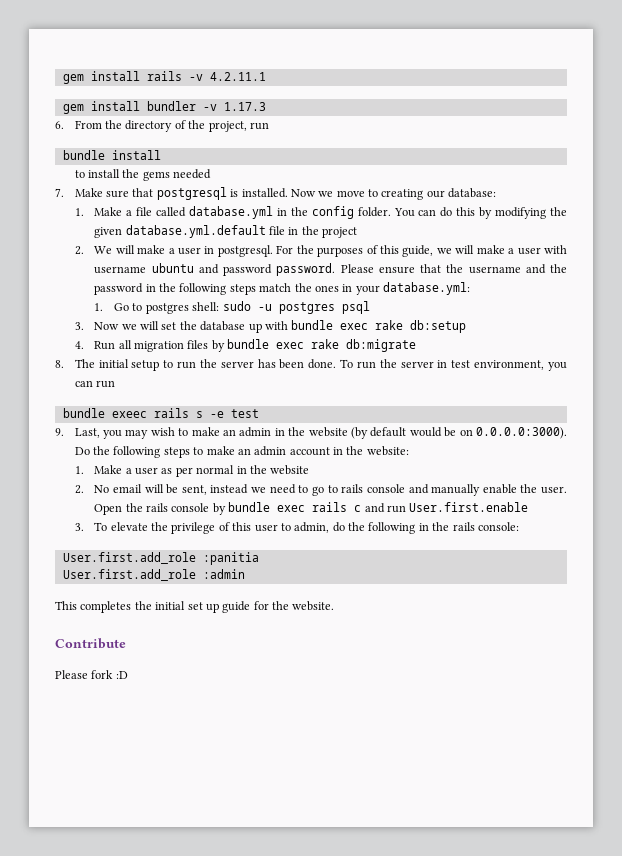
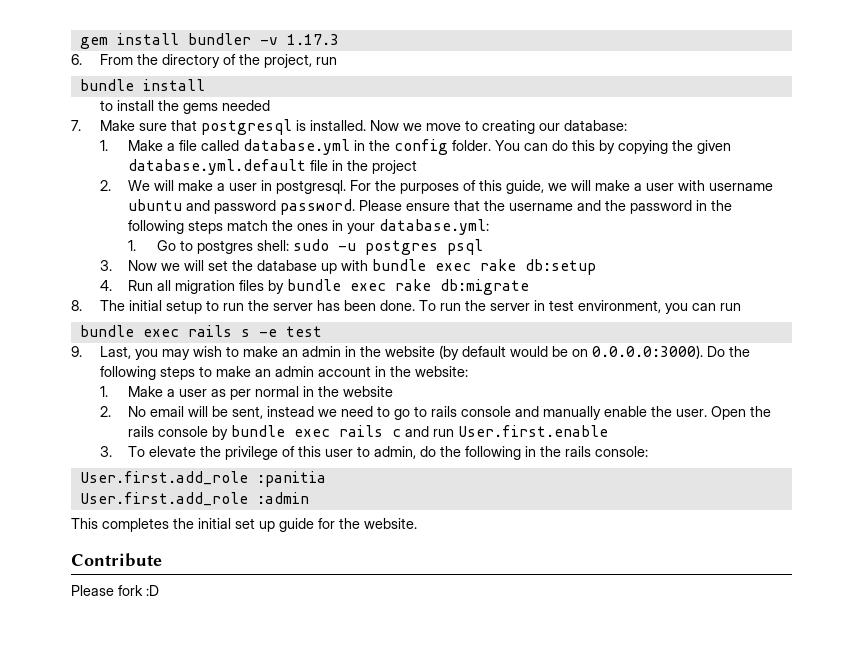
[62,71,266,84] [62,101,140,114] gem install rails -v 4.2.11.1 // gem install -> [79,33,179,49] gem install
[495,207,547,219] modifying -> [618,140,669,154] copying
[111,411,147,418] exeec -> [142,329,179,337] exec

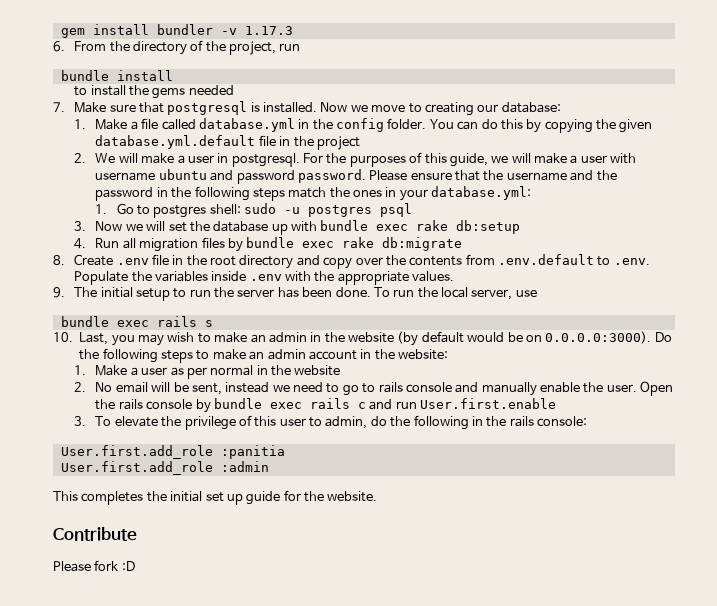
(82, 305) none -> [74,254,650,269] [74,271,455,285] [53,287,65,298] Create .env file in the root directory and copy over the contents from .env.default to .env. Populate the variables inside .env with the appropriate values. // 9.
[489,300,741,314] server in test environment, you can run -> [441,287,537,300] local server, use
[258,326,322,337] [71,346,82,357] -e test // 9. -> [53,332,73,342] // 10.

